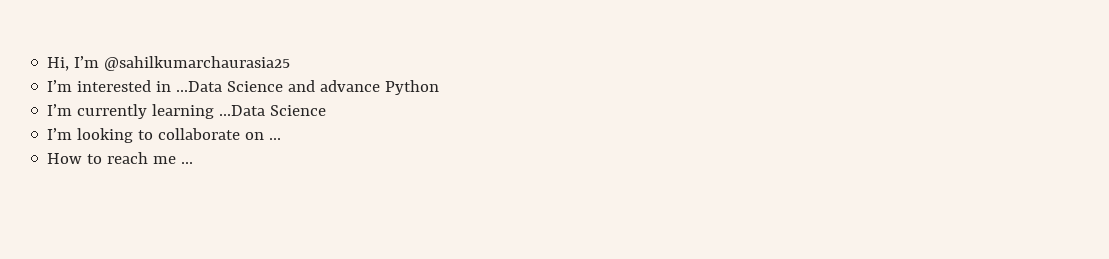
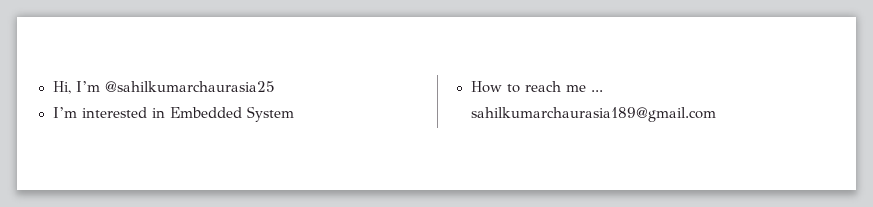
[176,80,440,95] [47,104,327,119] [47,128,282,143] ...Data Science and advance Python // I’m currently learning ...Data Science // I’m looking to collaborate on ... -> [169,106,294,122] Embedded System
(194, 163) none -> [470,107,716,122] sahilkumarchaurasia189@gmail.com

